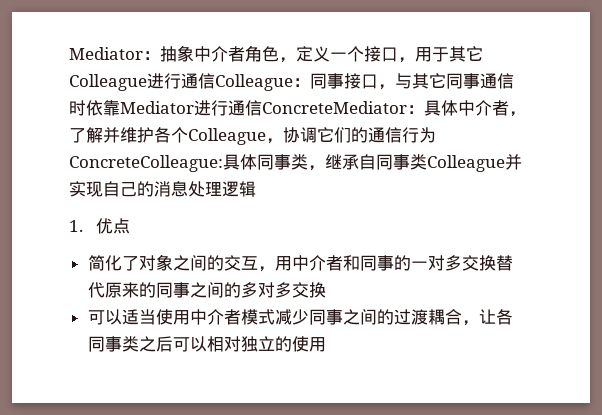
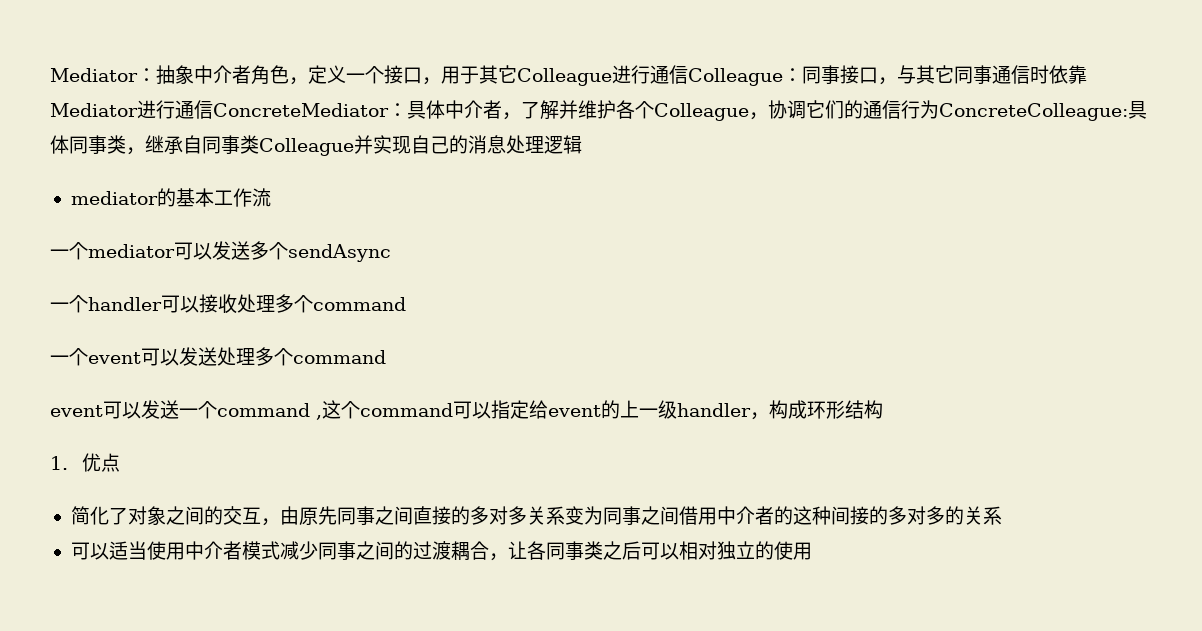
(256, 189) none -> [70,188,271,207] [50,241,391,262] [50,294,406,314] [50,347,386,366] [50,400,883,420] // mediator的基本工作流 // 一个mediator可以发送多个sendAsync // 一个handler可以接收处理多个command // 一个event可以发送处理多个command // event可以发送一个command ,这个command可以指定给event的上一级handler，构成环形结构
[274,255,513,271] [87,282,326,298] 用中介者和同事的一对多交换替代原来的同事之间的多对多交换 -> [279,506,1002,525] 由原先同事之间直接的多对多关系变为同事之间借用中介者的这种间接的多对多的关系

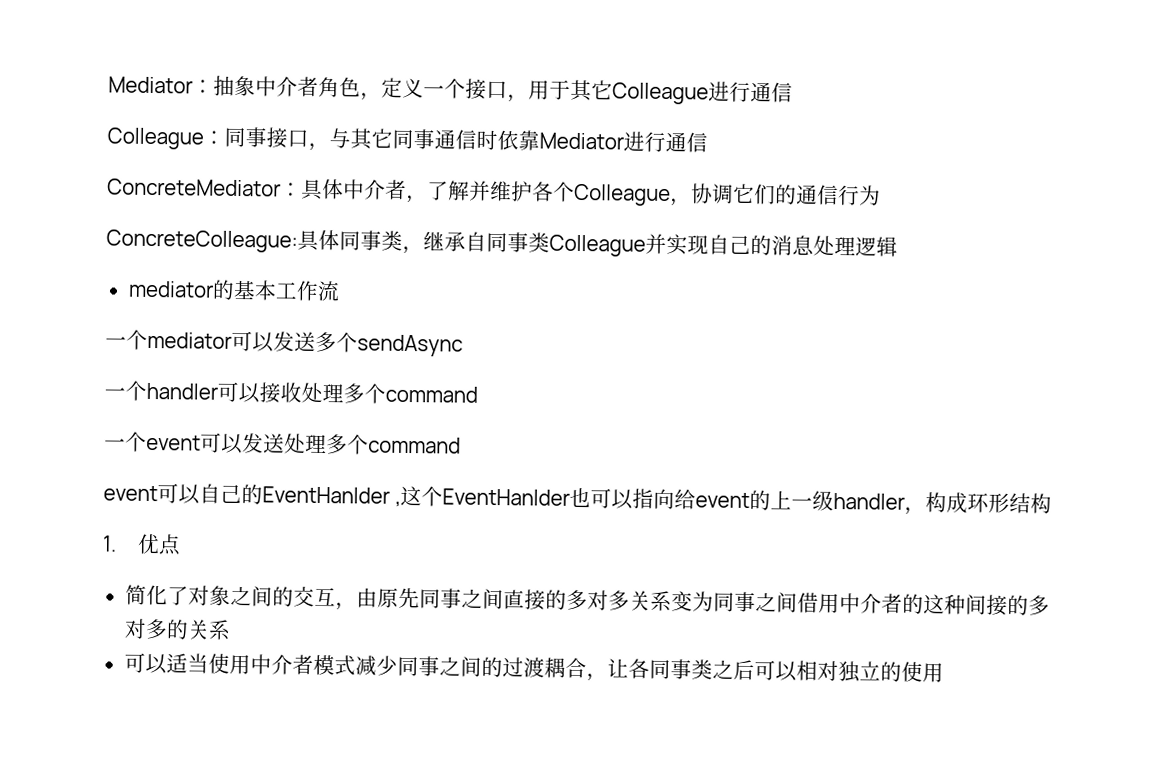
(688, 74) none -> (793, 92) //
(213, 109) none -> (708, 142) //
(939, 109) none -> (881, 195) //
[141,400,529,420] 发送一个command ,这个command可以指定 -> [199,483,675,510] 自己的EventHanlder ,这个EventHanlder也可以指向

